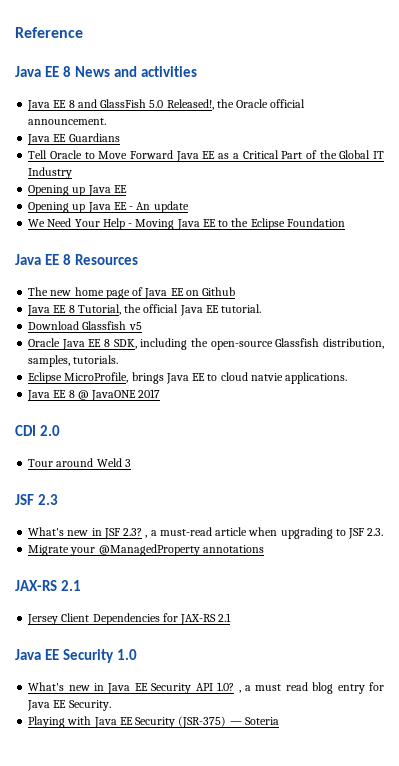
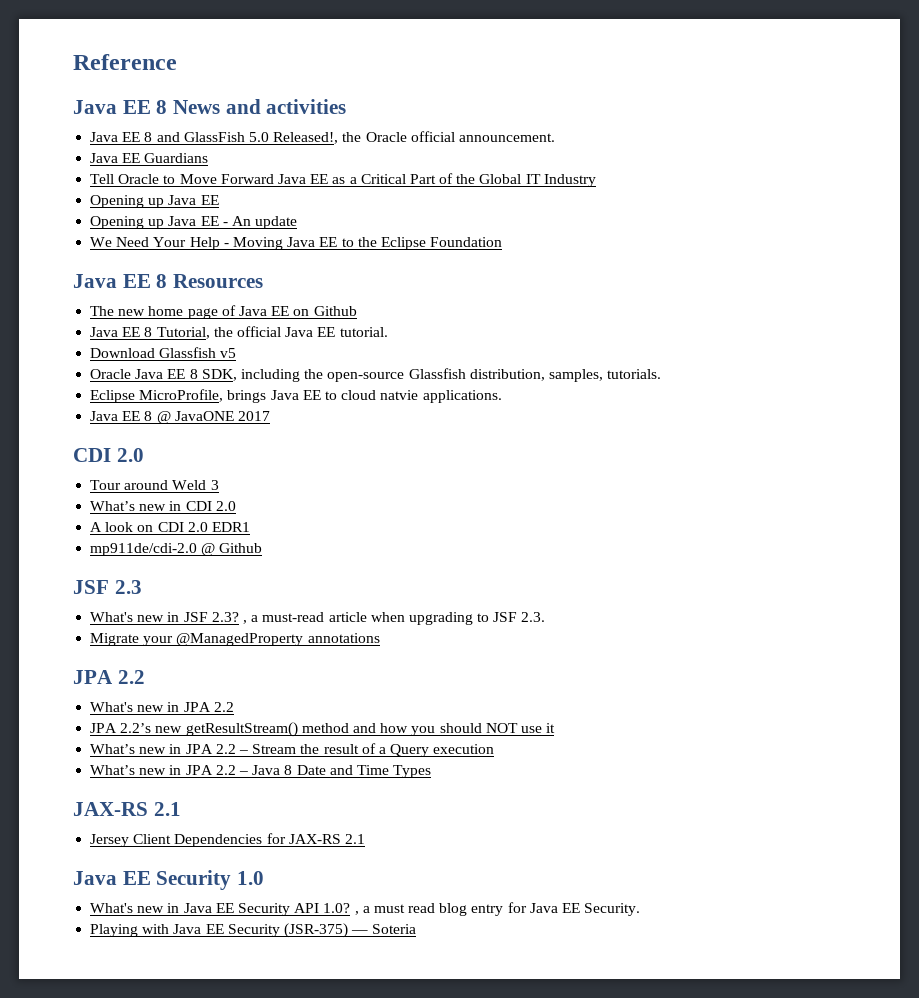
(131, 463) none -> [90,501,236,511] [90,522,250,532] [90,543,263,556] // What’s new in CDI 2.0 // A look on CDI 2.0 EDR1 // mp911de/cdi-2.0 @ Github
(264, 549) none -> [73,670,145,684] [90,702,234,712] [90,722,556,737] [90,743,495,757] [90,765,432,778] // JPA 2.2 // What's new in JPA 2.2 // JPA 2.2’s new getResultStream() method and how you should NOT use it // What’s new in JPA 2.2 – Stream the result of a Query execution // What’s new in JPA 2.2 – Java 8 Date and Time Types

